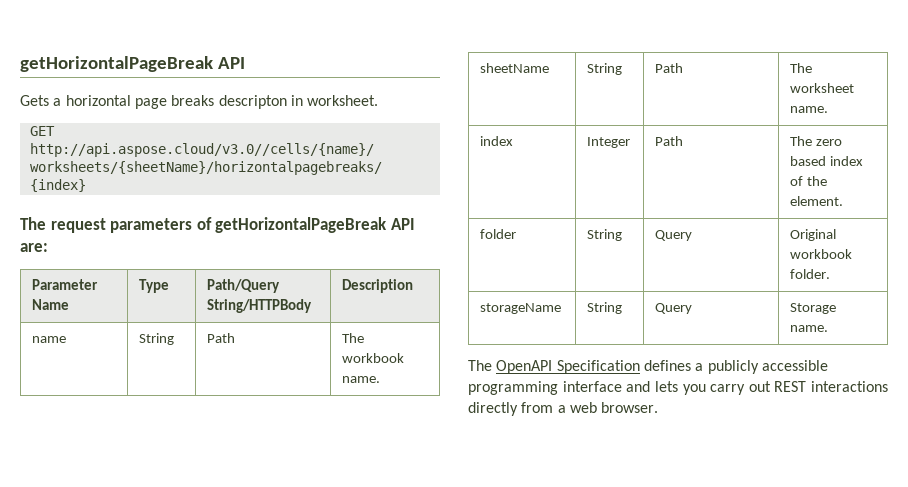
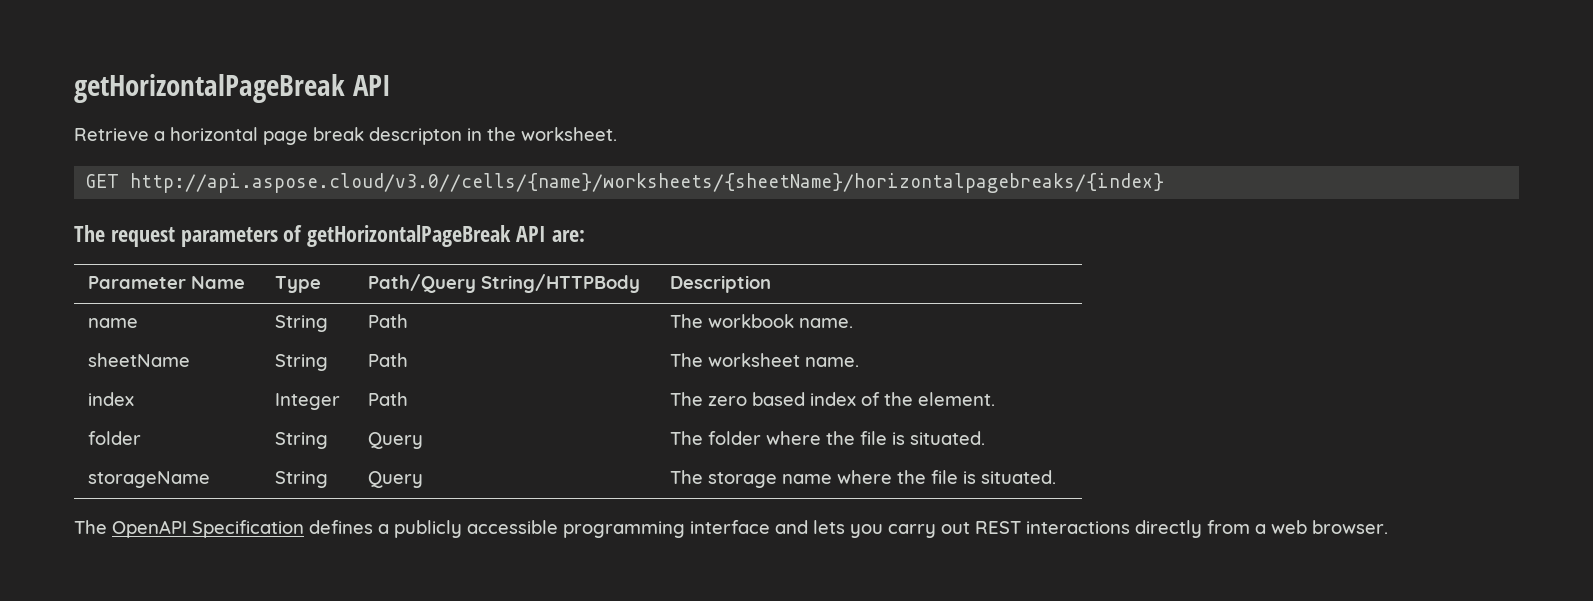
[20,95,49,106] Gets -> [74,128,149,141] Retrieve
[171,95,215,106] breaks -> [313,127,364,141] break
(303, 100) none -> [487,127,516,141] the
[789,229,836,241] [789,249,852,259] [789,269,830,279] [479,303,561,314] [586,302,622,314] [654,303,692,314] [789,303,836,314] [789,325,828,332] Original workbook folder. // storageName | String | Query | Storage name. -> [669,431,985,445] [87,471,210,488] [274,471,328,488] [367,471,423,488] [669,470,1056,488] The folder where the file is situated. // storageName | String | Query | The storage name where the file is situated.

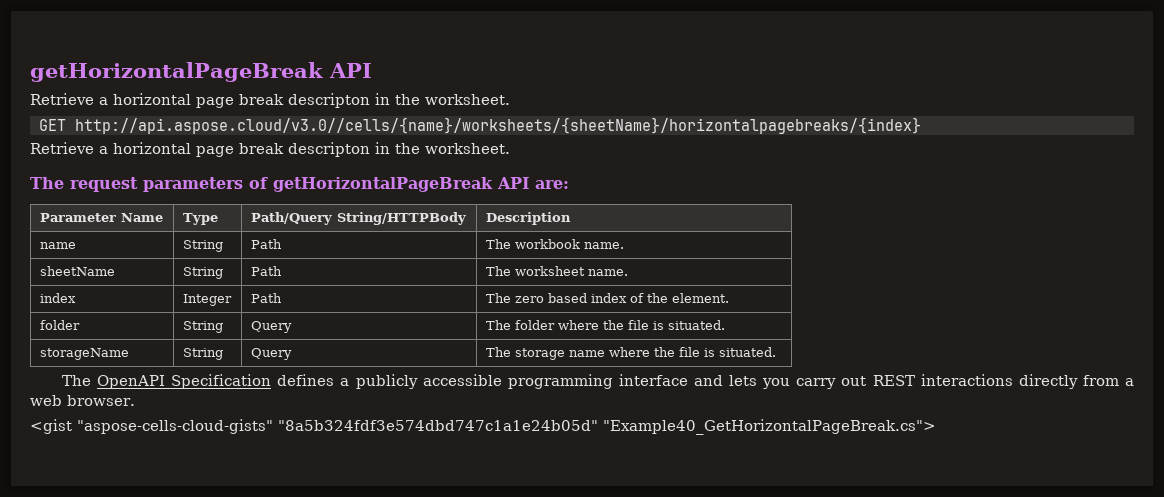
(1165, 183) none -> [30,142,510,157] // Retrieve a horizontal page break descripton in the worksheet.
(1388, 527) none -> [30,419,936,435] // <gist "aspose-cells-cloud-gists" "8a5b324fdf3e574dbd747c1a1e24b05d" "Example40_GetHorizontalPageBreak.cs">

